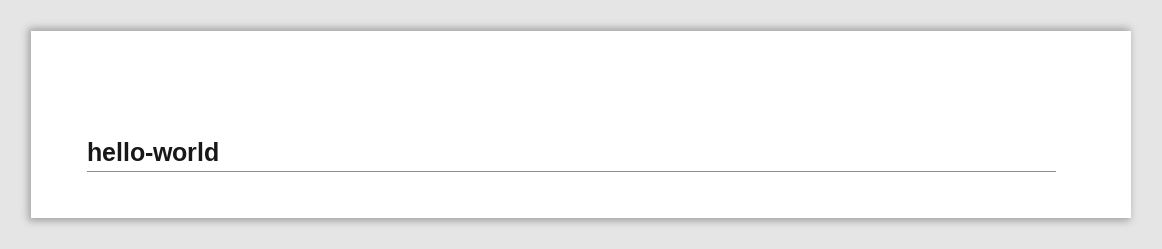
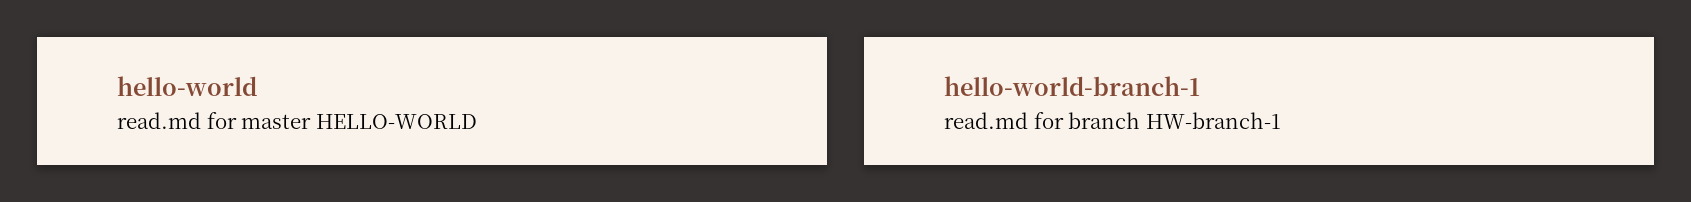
(219, 151) none -> [117,112,477,129] [944,76,1200,96] [944,112,1281,129] // read.md for master HELLO-WORLD // hello-world-branch-1 // read.md for branch HW-branch-1

